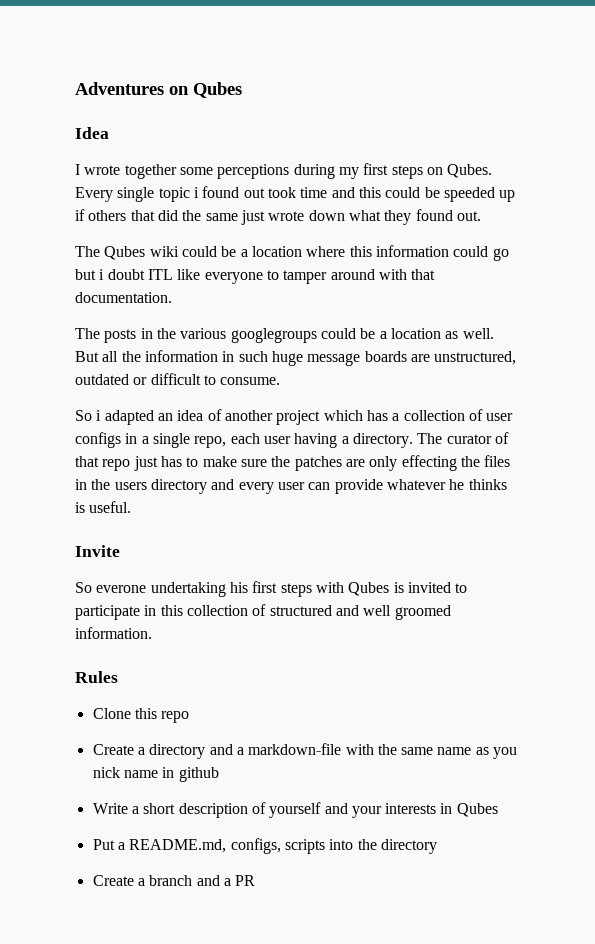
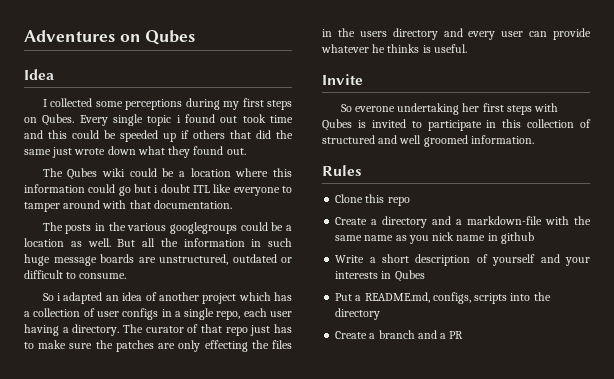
[84,164,177,179] wrote together -> [50,98,93,107] collected
[229,582,248,593] his -> [462,103,480,112] her

